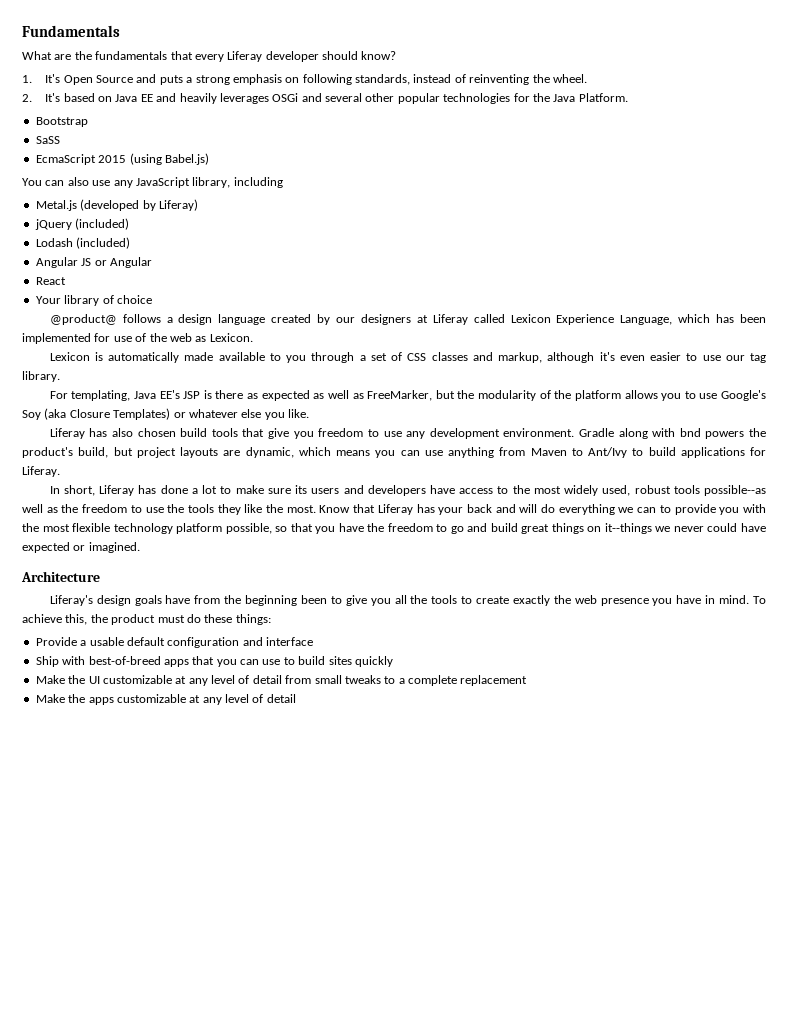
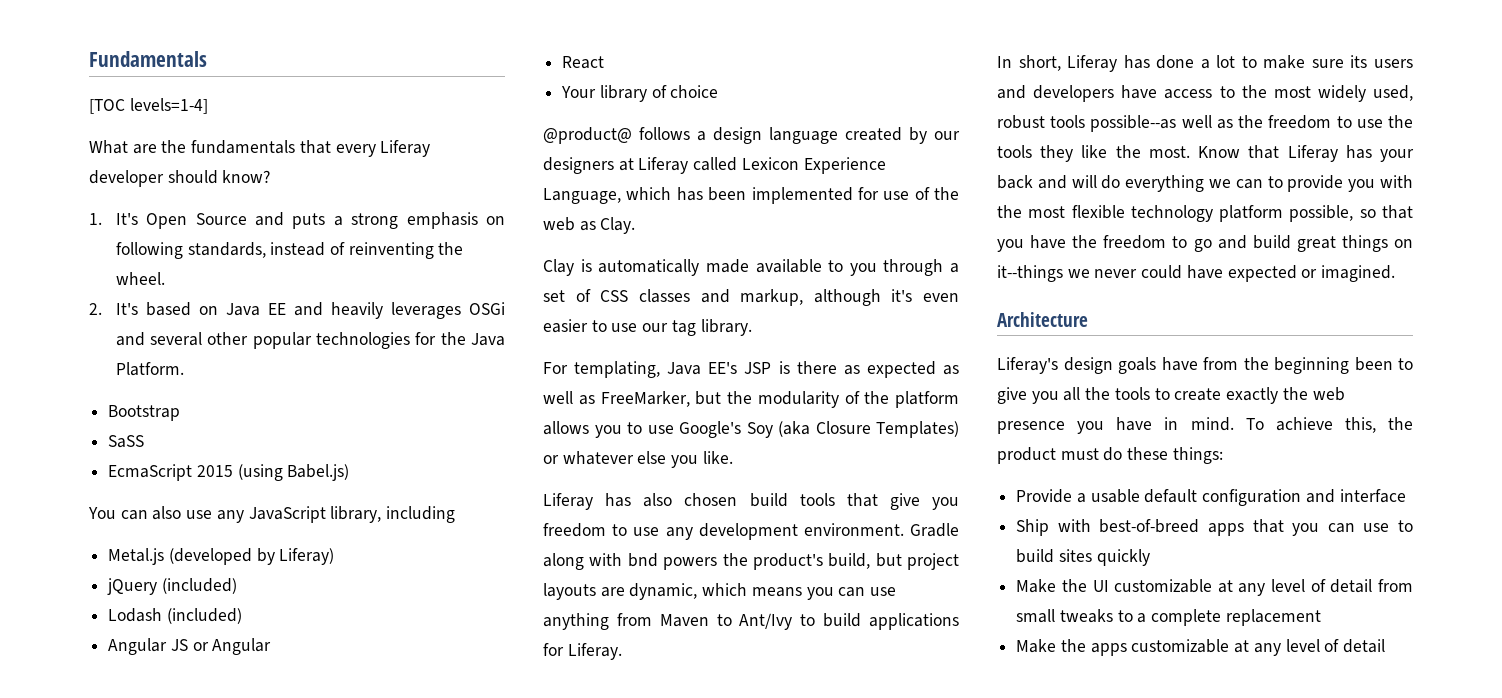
(120, 31) none -> [89,98,208,114] // [TOC levels=1-4]
[209,333,253,342] [49,352,90,361] Lexicon. // Lexicon -> [600,217,636,234] [543,259,574,276] Clay. // Clay

